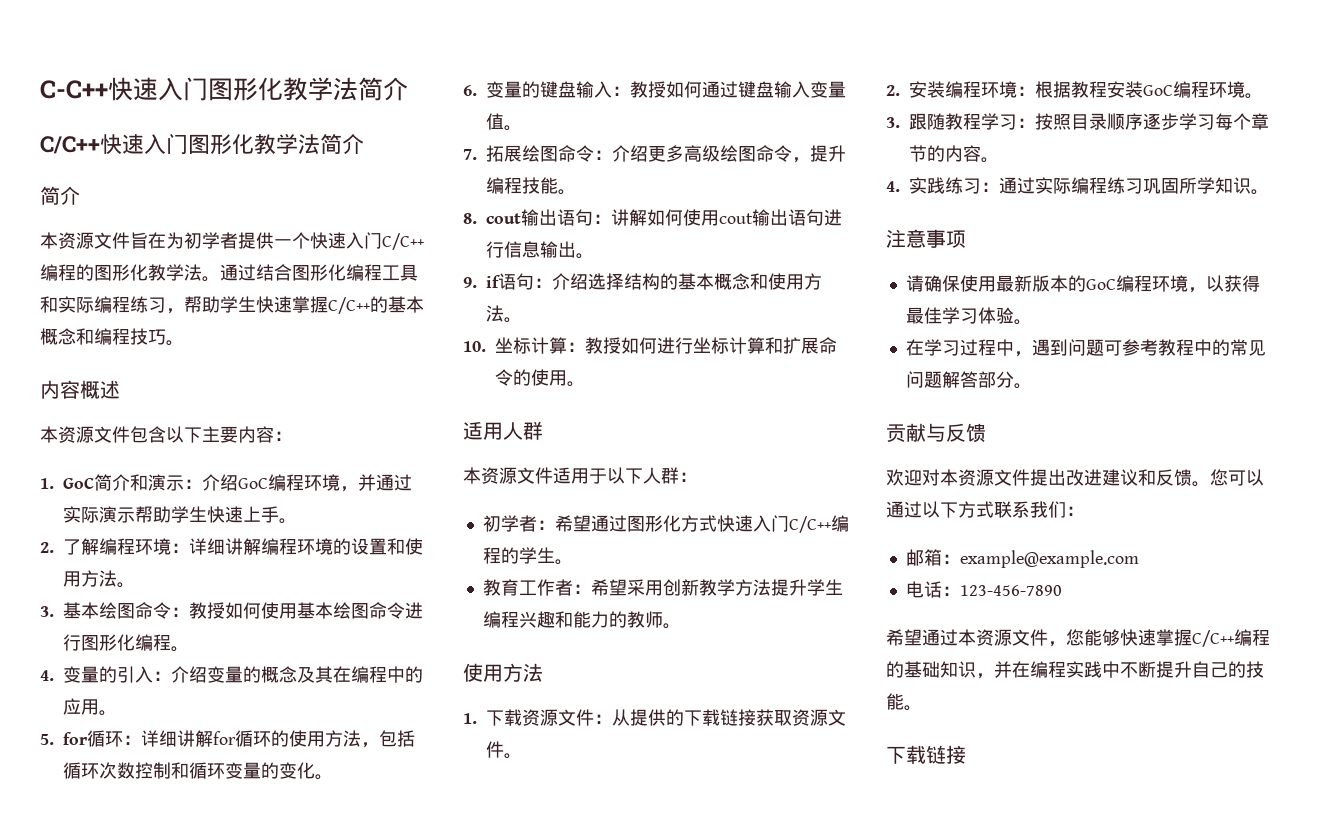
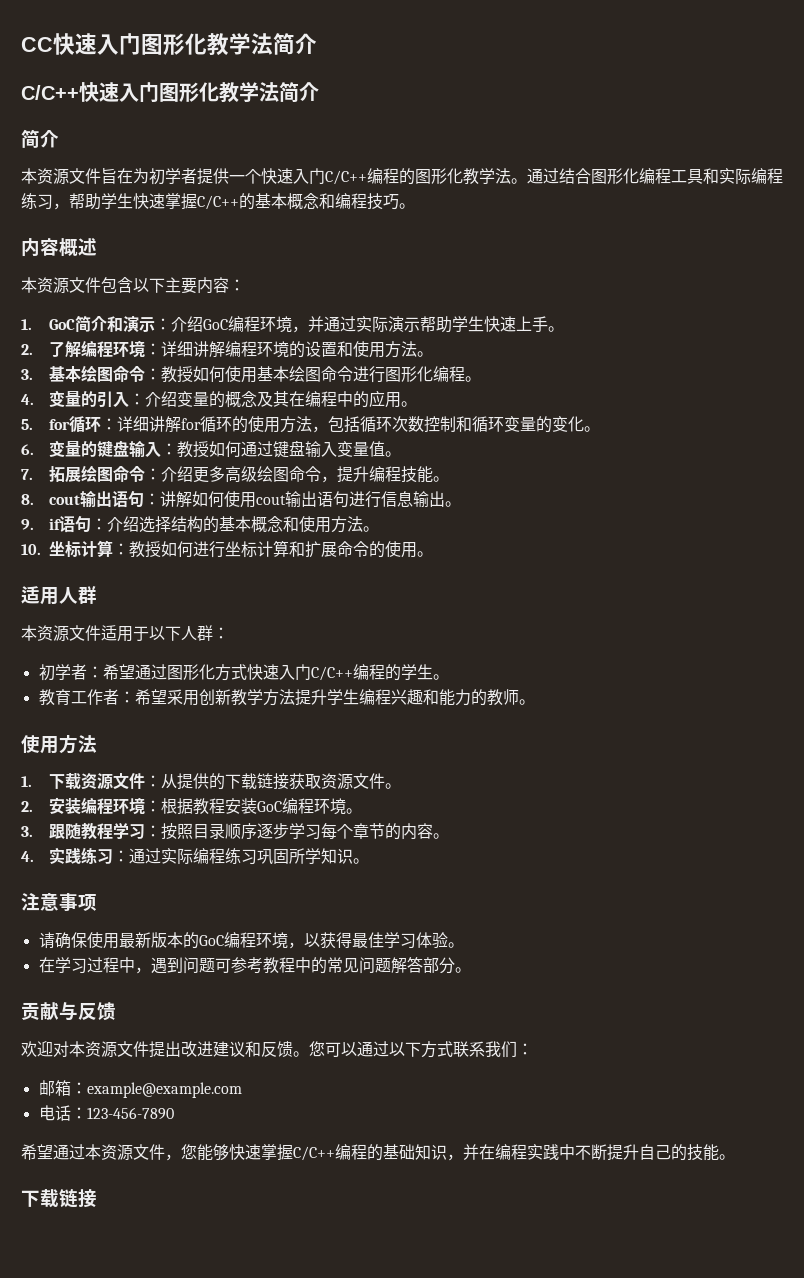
[40,80,108,99] C-C++ -> [21,37,53,52] CC

